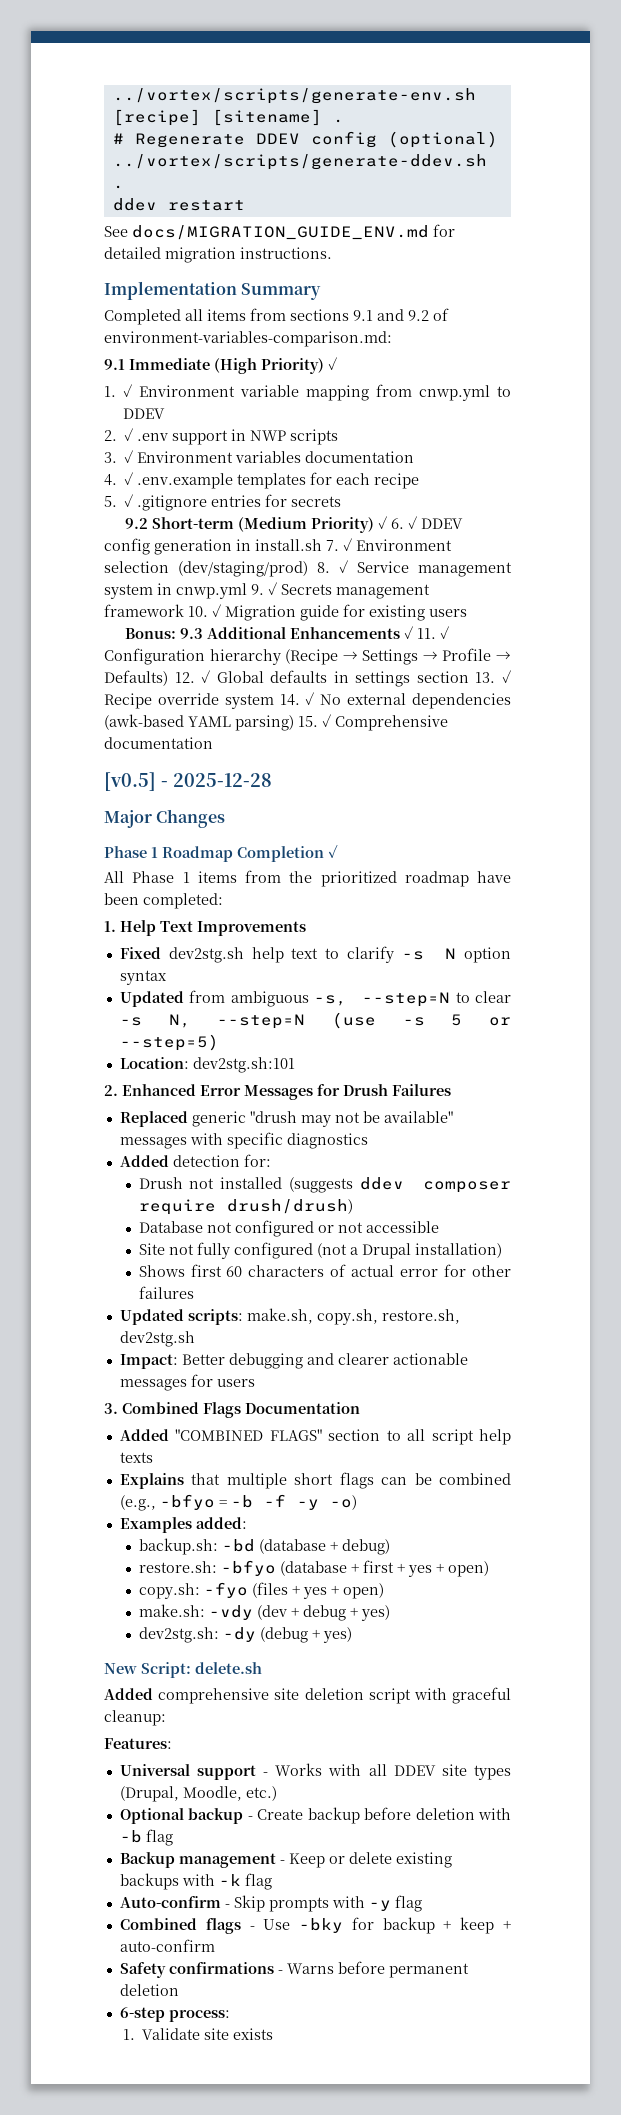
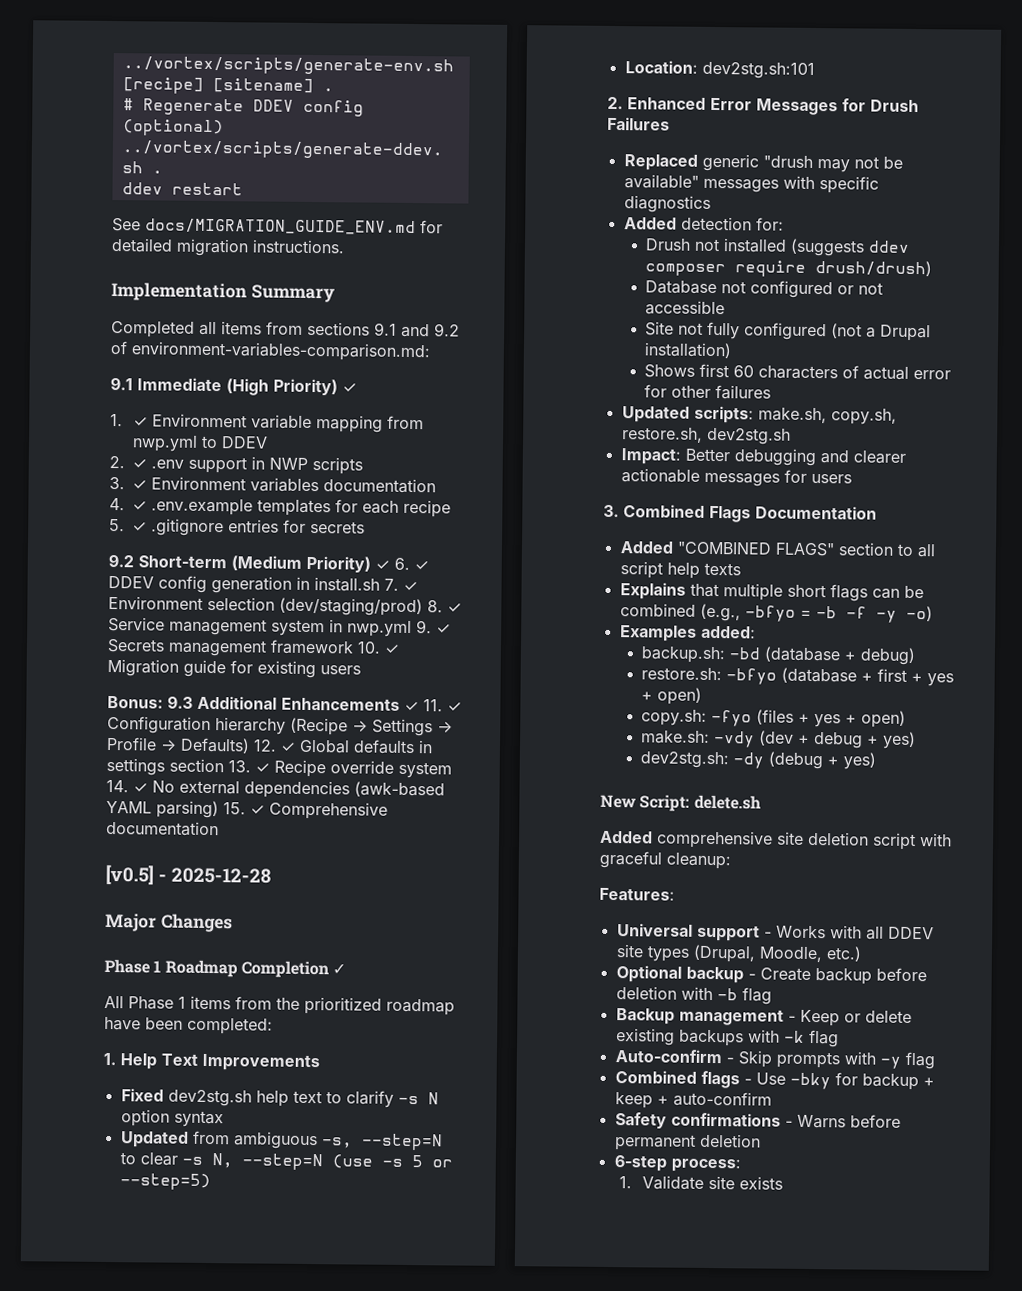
[419,385,491,401] cnwp.yml -> [131,435,198,452] nwp.yml
[176,583,247,599] cnwp.yml -> [347,620,412,638] nwp.yml

